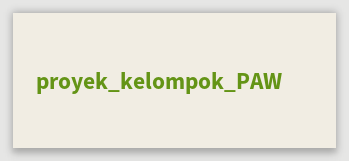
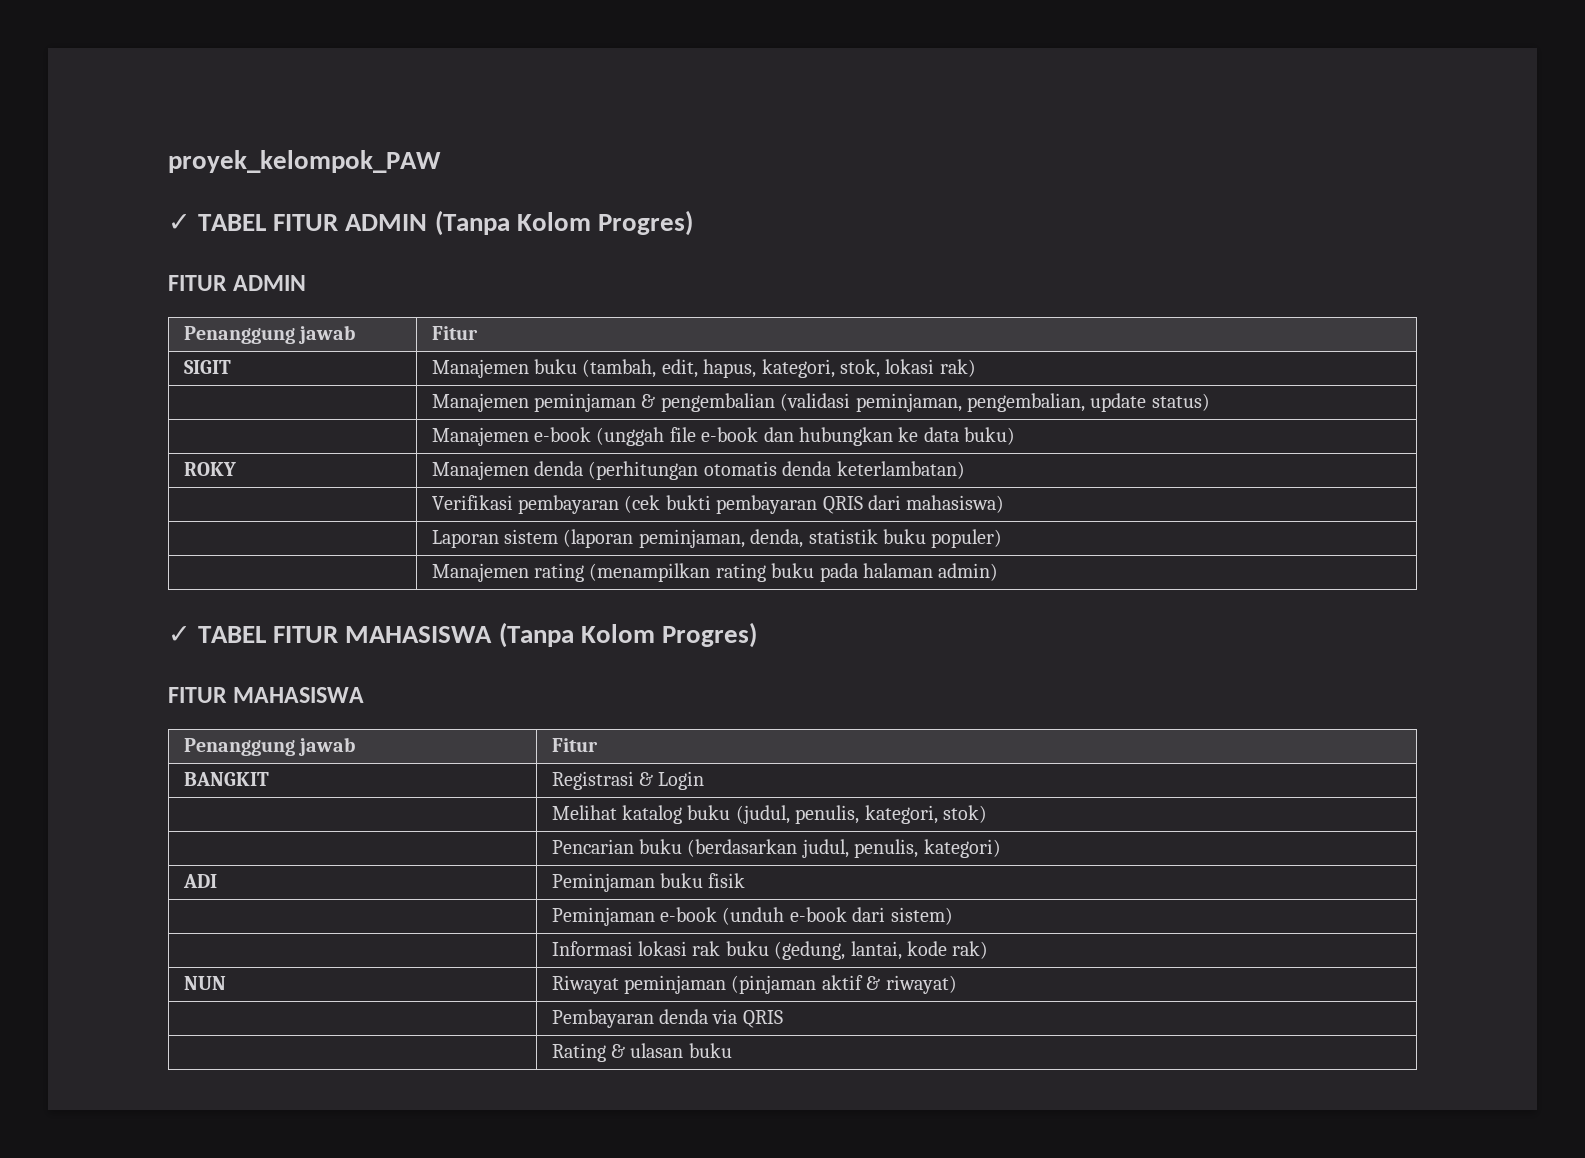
(282, 83) none -> [168,210,693,236] [168,275,307,291] [183,325,355,344] [431,326,478,340] [183,360,231,374] [431,359,976,378] [431,393,1210,412] [431,427,1016,446] [183,462,236,476] [431,461,965,480] [431,495,1005,514] [431,529,1003,548] [431,563,999,582] [168,622,757,648] [168,687,365,703] [183,737,355,756] [551,738,598,752] [183,772,269,786] [551,771,705,790] [551,805,987,824] [551,839,1001,858] [182,874,217,888] [551,873,746,892] [551,907,953,926] [551,941,989,960] [183,976,226,990] [551,975,957,994] [551,1009,783,1028] [551,1043,732,1062] // ✓ TABEL FITUR ADMIN (Tanpa Kolom Progres) // FITUR ADMIN // Penanggung jawab | Fitur // SIGIT | Manajemen buku (tambah, edit, hapus, kategori, stok, lokasi rak) // | Manajemen peminjaman & pengembalian (validasi peminjaman, pengembalian, update status) // | Manajemen e-book (unggah file e-book dan hubungkan ke data buku) // ROKY | Manajemen denda (perhitungan otomatis denda keterlambatan) // | Verifikasi pembayaran (cek bukti pembayaran QRIS dari mahasiswa) // | Laporan sistem (laporan peminjaman, denda, statistik buku populer) // | Manajemen rating (menampilkan rating buku pada halaman admin) // ✓ TABEL FITUR MAHASISWA (Tanpa Kolom Progres) // FITUR MAHASISWA // Penanggung jawab | Fitur // BANGKIT | Registrasi & Login // | Melihat katalog buku (judul, penulis, kategori, stok) // | Pencarian buku (berdasarkan judul, penulis, kategori) // ADI | Peminjaman buku fisik // | Peminjaman e-book (unduh e-book dari sistem) // | Informasi lokasi rak buku (gedung, lantai, kode rak) // NUN | Riwayat peminjaman (pinjaman aktif & riwayat) // | Pembayaran denda via QRIS // | Rating & ulasan buku

